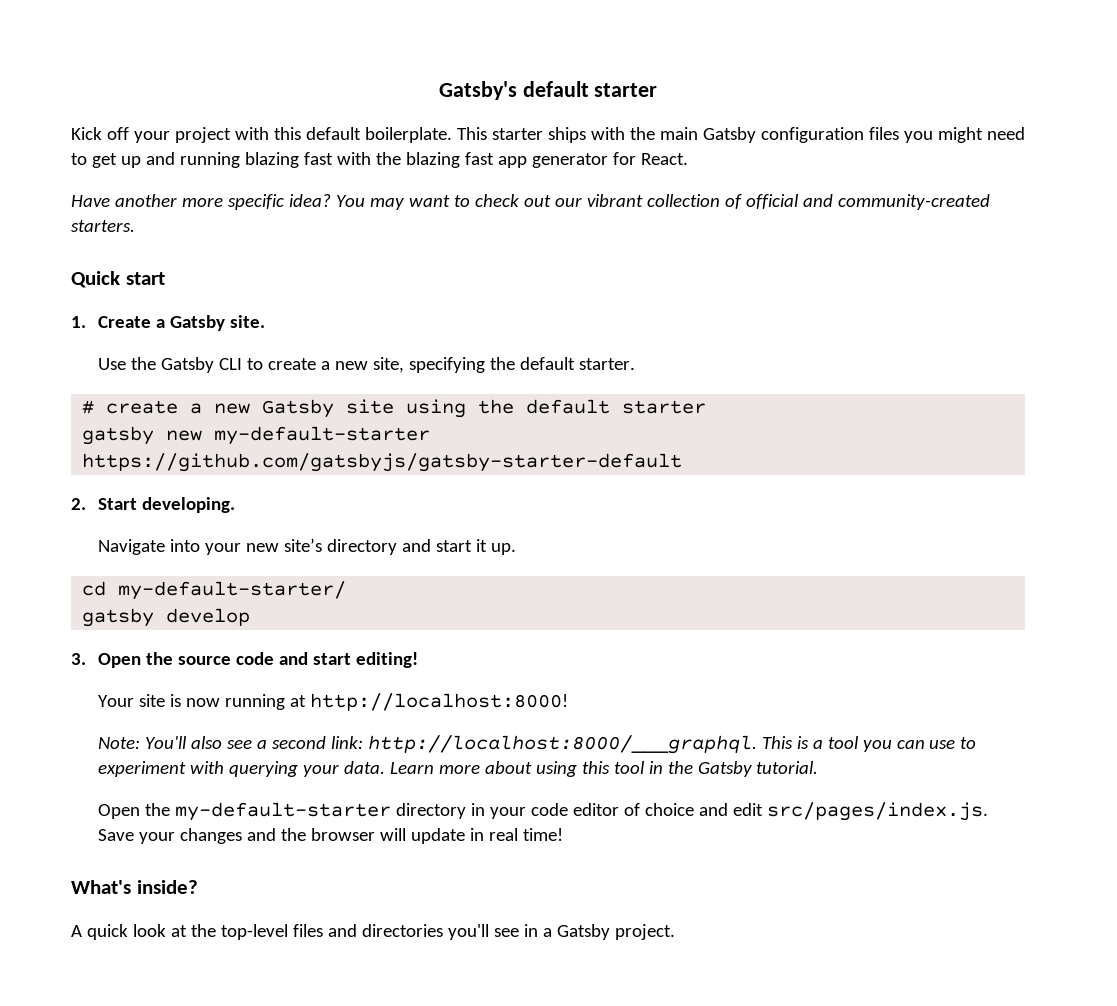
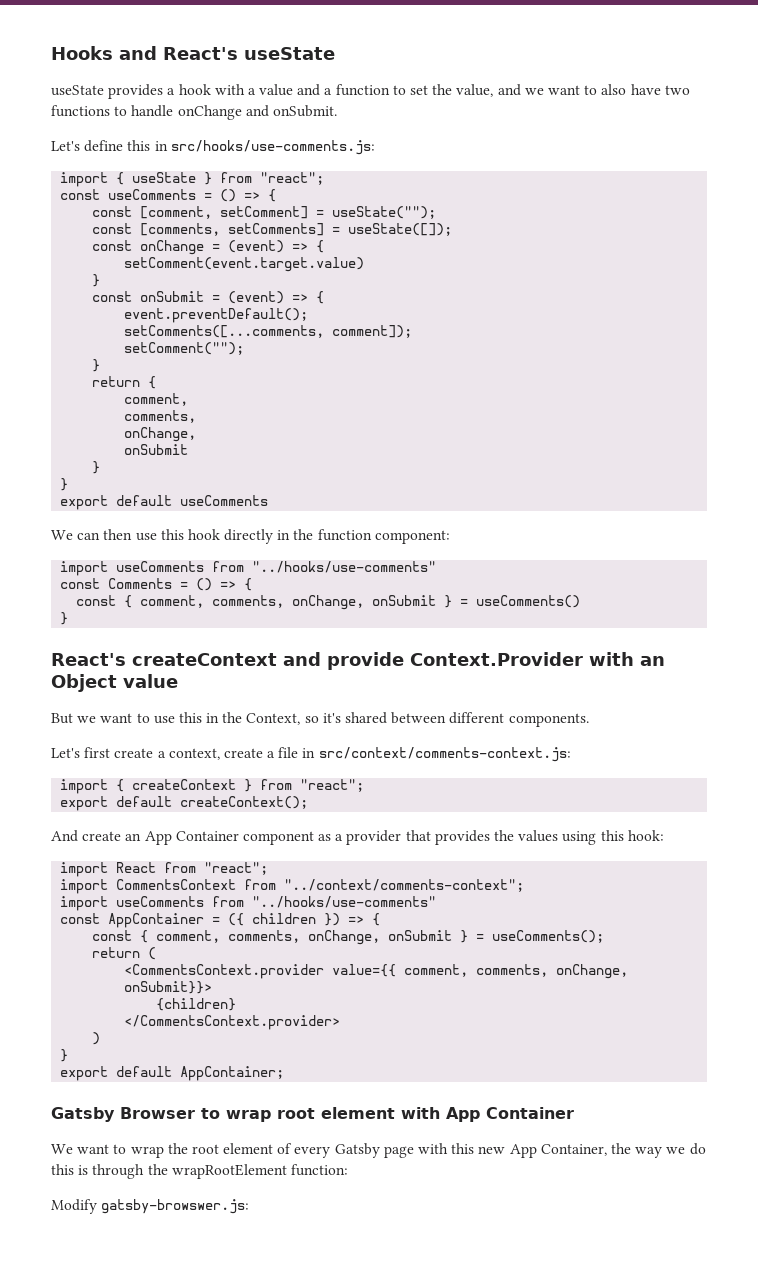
[438,81,658,100] [71,127,1025,143] [71,152,688,168] [71,194,990,210] [71,220,135,232] [71,271,165,288] [71,315,265,331] [97,357,635,373] [82,399,707,418] [82,426,431,445] [82,453,683,472] [71,497,235,513] [97,538,516,555] [82,581,347,600] [82,608,251,627] [71,652,418,668] [97,693,568,711] [97,735,977,754] [97,761,819,777] [97,802,988,821] [97,828,563,844] [71,880,198,894] [71,924,675,940] Gatsby's default starter // Kick off your project with this default boilerplate. This starter ships with the main Gatsby configuration files you might need to get up and running blazing fast with the blazing fast app generator for React. // Have another more specific idea? You may want to check out our vibrant collection of official and community-created starters. // Quick start // 1. Create a Gatsby site. // Use the Gatsby CLI to create a new site, specifying the default starter. // # create a new Gatsby site using the default starter // gatsby new my-default-starter https://github.com/gatsbyjs/gatsby-starter-default // 2. Start developing. // Navigate into your new site’s directory and start it up. // cd my-default-starter/ // gatsby develop // 3. Open the source code and start editing! // Your site is now running at http://localhost:8000! // Note: You'll also see a second link: http://localhost:8000/___graphql. This is a tool you can use to experiment with querying your data. Learn more about using this tool in the Gatsby tutorial. // Open the my-default-starter directory in your code editor of choice and edit src/pages/index.js. Save your changes and the browser will update in real time! // What's inside? // A quick look at the top-level files and directories you'll see in a Gatsby project. -> [51,46,335,60] [51,84,690,99] [51,105,337,120] [51,140,375,155] [60,172,325,187] [60,189,277,202] [92,206,437,219] [92,223,453,236] [92,240,325,255] [124,257,365,272] [92,274,101,287] [92,291,325,304] [124,308,309,323] [124,325,413,338] [124,342,245,355] [92,359,101,372] [92,376,157,389] [124,393,189,406] [124,410,197,423] [124,427,197,442] [124,444,189,455] [92,461,101,474] [60,478,69,491] [60,495,269,510] [51,529,450,544] [60,561,437,576] [60,578,253,591] [76,595,581,610] [60,612,69,625] [51,652,665,670] [51,674,178,692] [51,712,589,727] [51,747,571,762] [60,779,365,794] [60,796,309,811] [51,830,664,845] [60,862,269,877] [60,879,525,894] [60,896,437,911] [60,913,381,928] [92,930,605,945] [92,947,157,960] [124,964,629,979] [124,981,213,994] [156,998,237,1011] [124,1015,341,1030] [92,1032,101,1045] [60,1049,69,1062] [60,1066,285,1081] [51,1107,574,1122] [51,1143,706,1158] [51,1164,348,1179] [51,1199,250,1214] Hooks and React's useState // useState provides a hook with a value and a function to set the value, and we want to also have two functions to handle onChange and onSubmit. // Let's define this in src/hooks/use-comments.js: // import { useState } from "react"; // const useComments = () => { // const [comment, setComment] = useState(""); // const [comments, setComments] = useState([]); // const onChange = (event) => { // setComment(event.target.value) // } // const onSubmit = (event) => { // event.preventDefault(); // setComments([...comments, comment]); // setComment(""); // } // return { // comment, // comments, // onChange, // onSubmit // } // } // export default useComments // We can then use this hook directly in the function component: // import useComments from "../hooks/use-comments" // const Comments = () => { // const { comment, comments, onChange, onSubmit } = useComments() // } // React's createContext and provide Context.Provider with an Object value // But we want to use this in the Context, so it's shared between different components. // Let's first create a context, create a file in src/context/comments-context.js: // import { createContext } from "react"; // export default createContext(); // And create an App Container component as a provider that provides the values using this hook: // import React from "react"; // import CommentsContext from "../context/comments-context"; // import useComments from "../hooks/use-comments" // const AppContainer = ({ children }) => { // const { comment, comments, onChange, onSubmit } = useComments(); // return ( // <CommentsContext.provider value={{ comment, comments, onChange, onSubmit}}> // {children} // </CommentsContext.provider> // ) // } // export default AppContainer; // Gatsby Browser to wrap root element with App Container // We want to wrap the root element of every Gatsby page with this new App Container, the way we do this is through the wrapRootElement function: // Modify gatsby-browswer.js:

